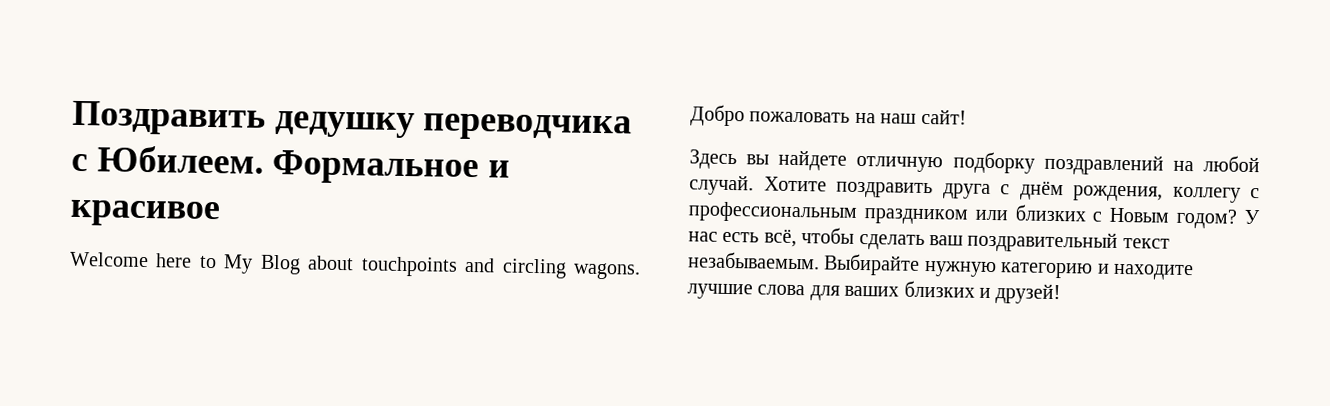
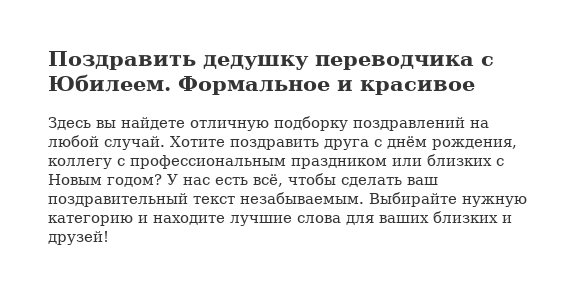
[69,251,641,280] [690,104,967,127] // Welcome here to My Blog about touchpoints and circling wagons. Добро пожаловать на наш сайт! -> (475, 87) none

